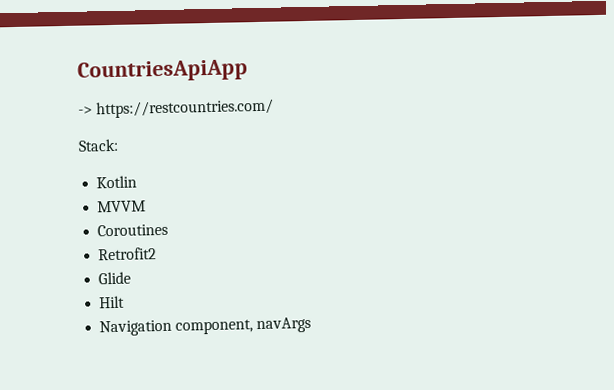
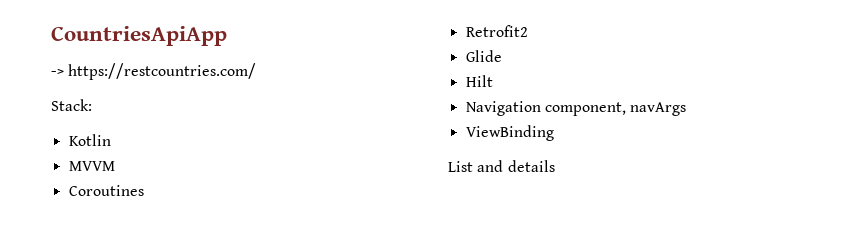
(312, 325) none -> [465,125,554,141] [448,160,555,172] // ViewBinding // List and details

